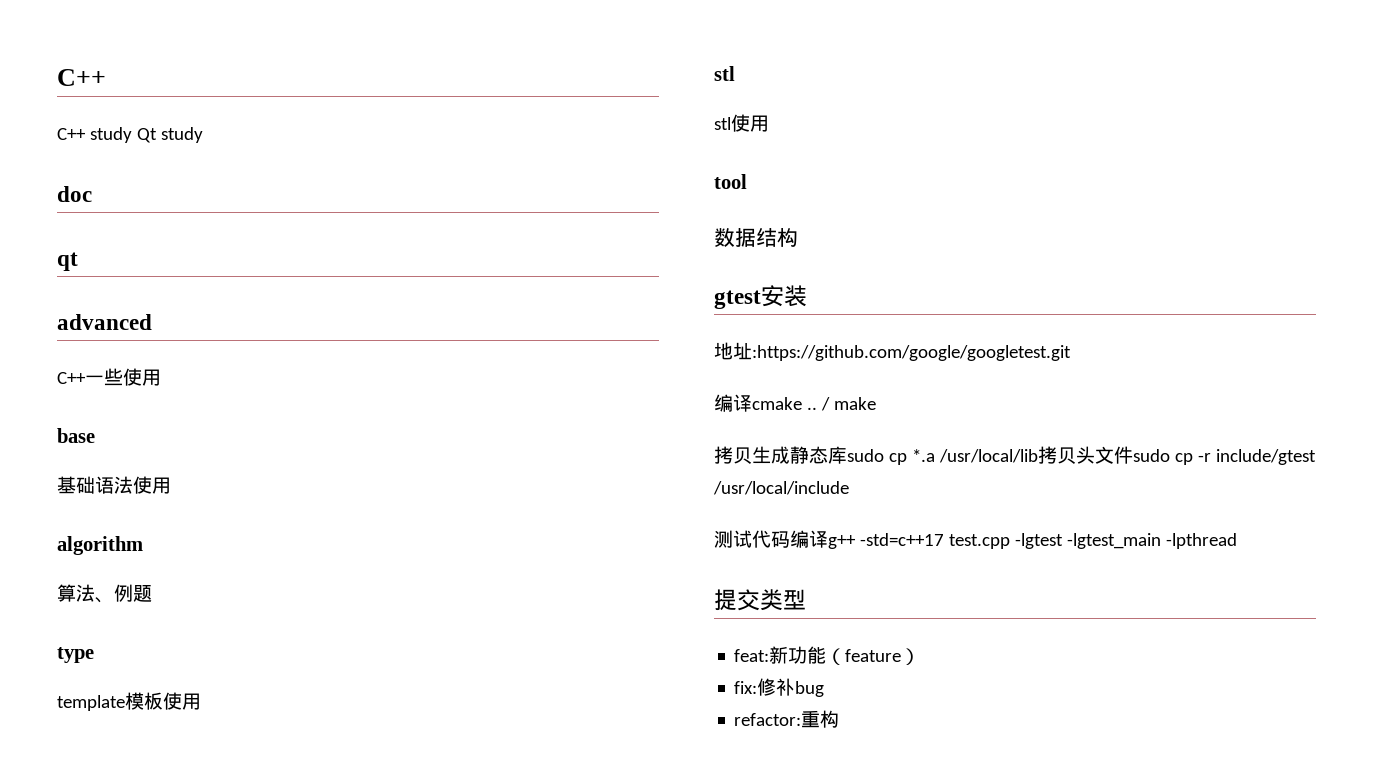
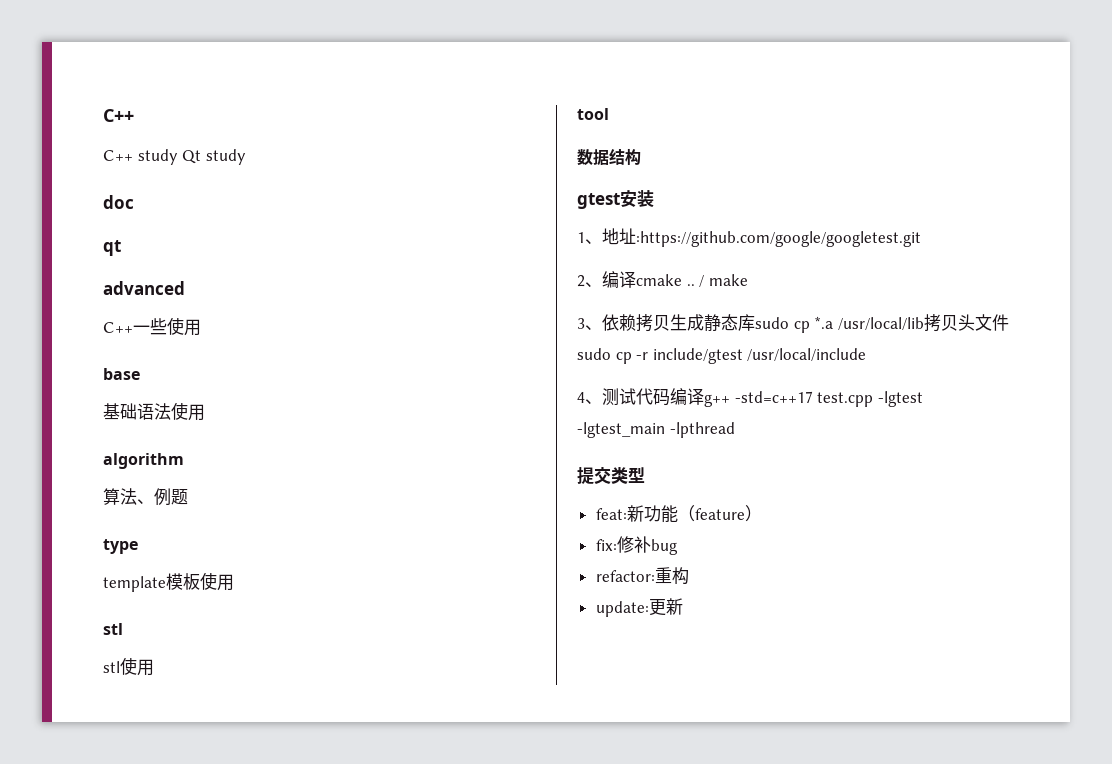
(807, 296) none -> [577,232,602,244] 1、
(1071, 353) none -> [577,275,602,287] 2、
(876, 403) none -> [577,314,636,331] 3、依赖
(849, 488) none -> [577,392,602,404] 4、
(840, 719) none -> [595,598,683,617] // update:更新

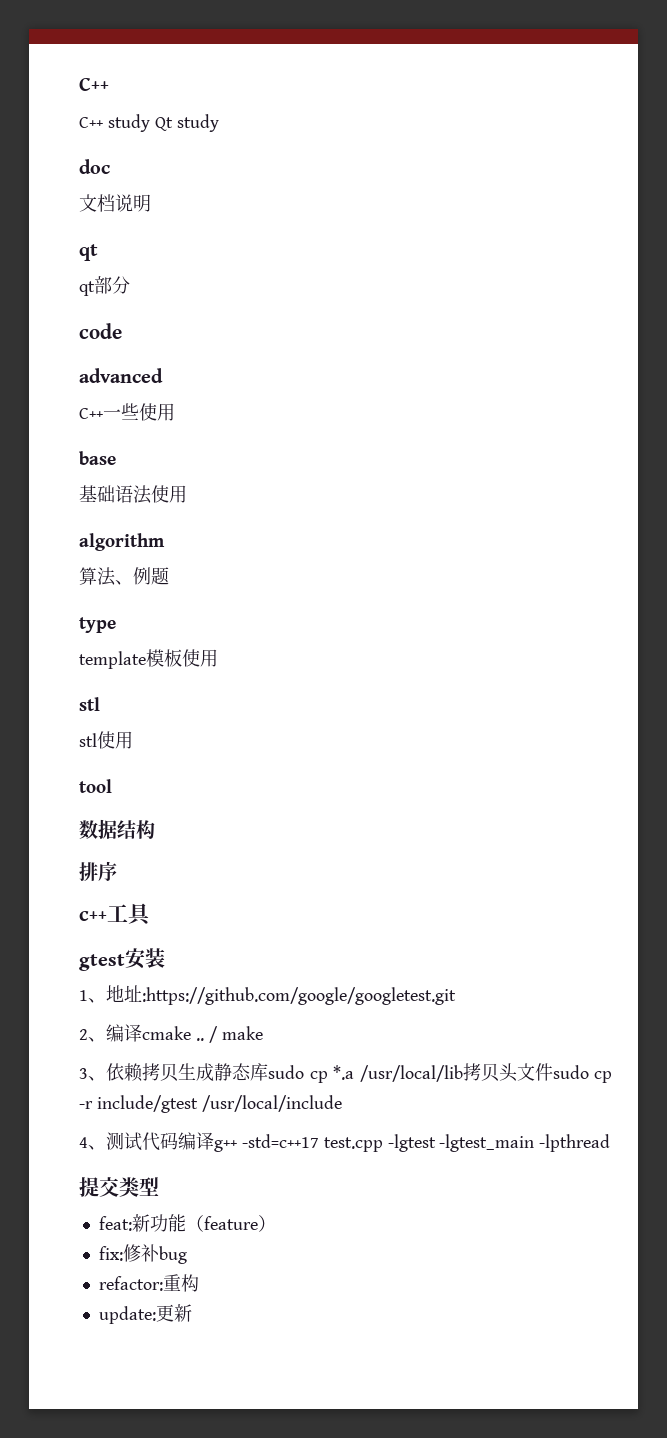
[103,240,121,256] // qt -> [79,194,151,212] [79,244,98,261] [79,276,130,296] [79,323,122,339] // 文档说明 // qt // qt部分 // code
(641, 156) none -> [79,861,117,881] [79,903,152,926] // 排序 // c++工具

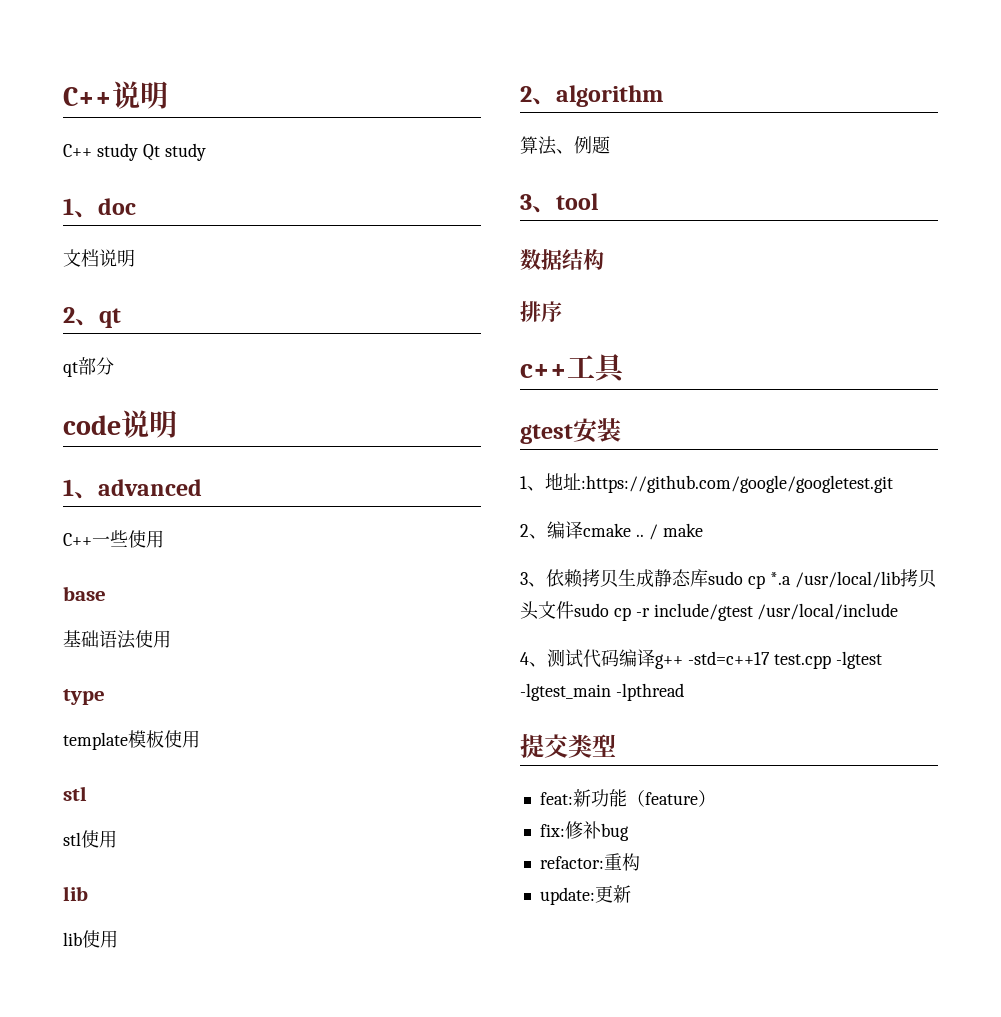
[79,78,109,91] C++ -> [63,81,168,109] C++说明
(219, 123) none -> [63,198,98,218] 1、
(151, 203) none -> [63,307,99,326] 2、
(122, 331) // -> [121,410,177,438] [63,479,98,499] 说明 // 1、
[79,533,165,551] [79,567,169,586] // algorithm // 算法、例题 -> (171, 639) none
(133, 740) none -> [63,886,88,901] [63,930,118,948] [520,85,663,107] [520,136,610,155] [520,194,556,213] lib // lib使用 // 2、algorithm // 算法、例题 // 3、

